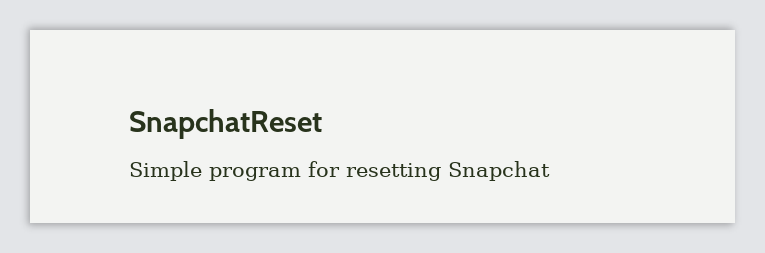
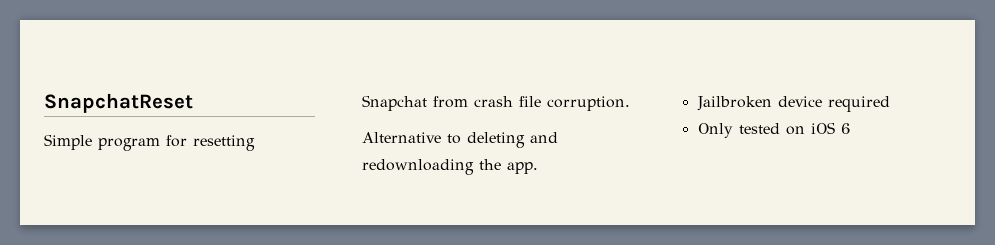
(550, 171) none -> [433,96,630,111] [362,132,558,148] [362,159,538,175] [696,96,890,112] [697,122,850,138] from crash file corruption. // Alternative to deleting and redownloading the app. // Jailbroken device required // Only tested on iOS 6

